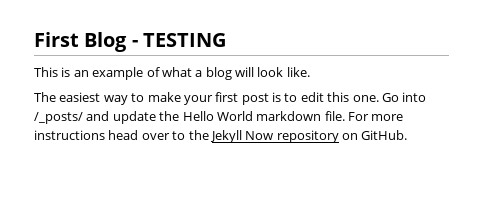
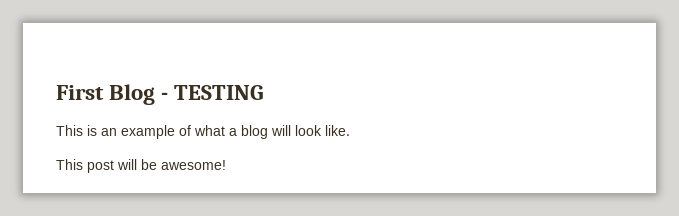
[34,92,427,105] [34,111,404,124] [34,130,408,143] The easiest way to make your first post is to edit this one. Go into /_posts/ and update the Hello World markdown file. For more instructions head over to the Jekyll Now repository on GitHub. -> [56,159,226,173] This post will be awesome!

